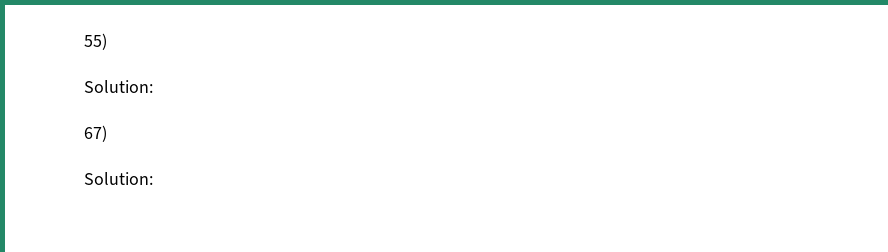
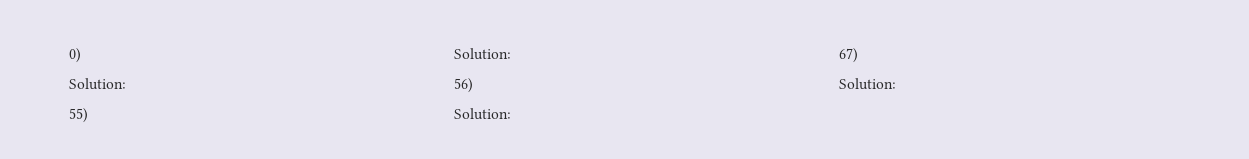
(84, 41) none -> [69,48,81,63] [69,78,126,90] 0) // Solution: //
(153, 86) none -> [454,78,473,93] [454,108,511,120] // 56) // Solution:

